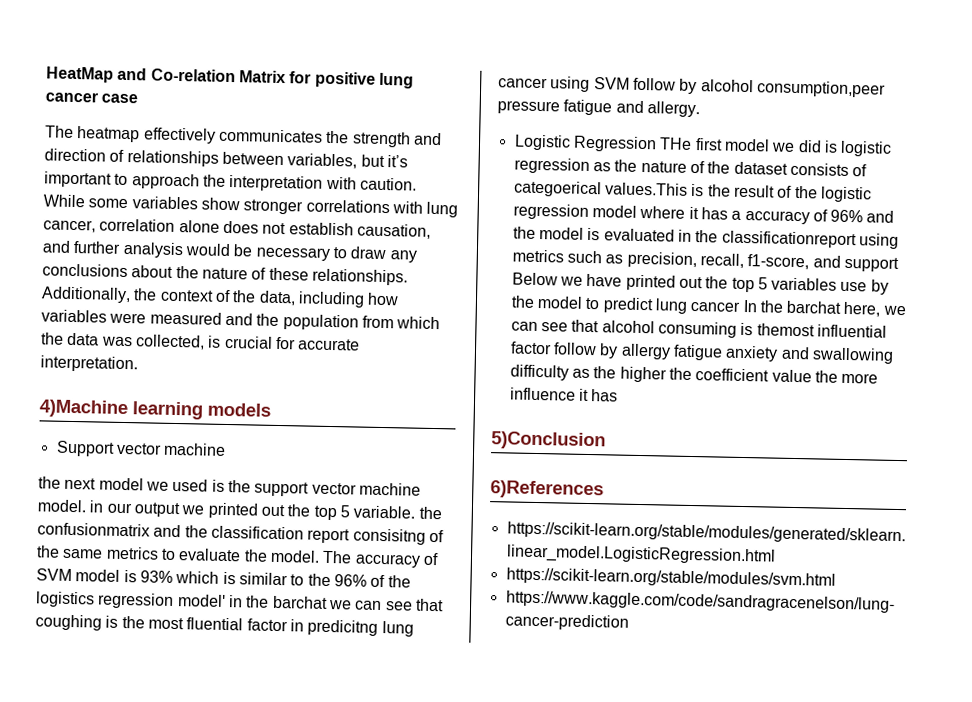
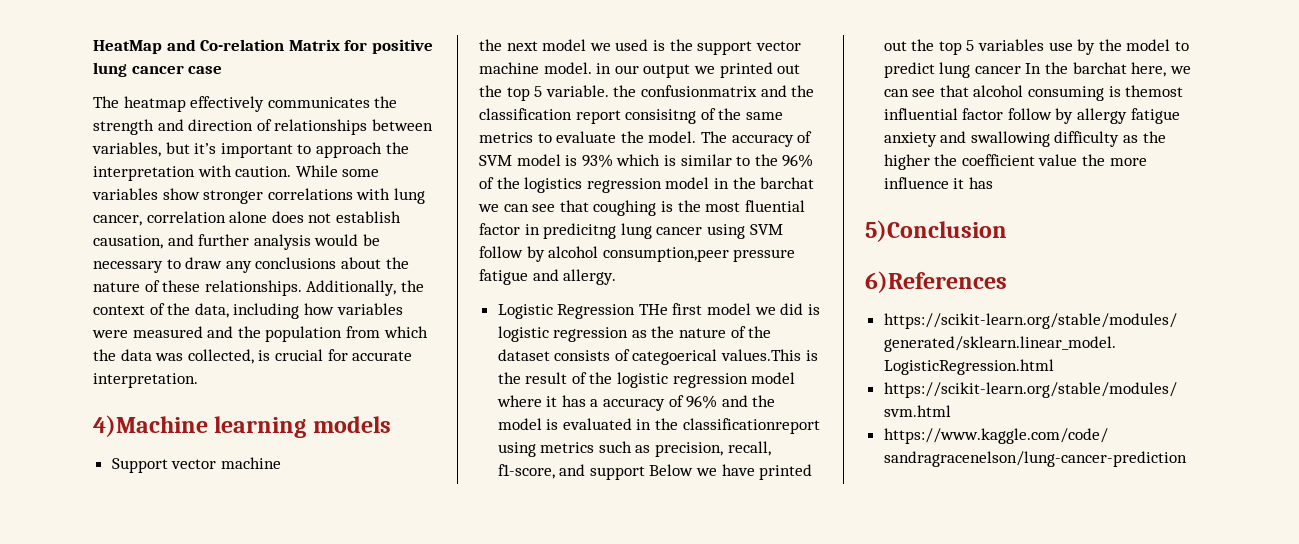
[177,594,226,607] model' -> [665,177,710,189] model

